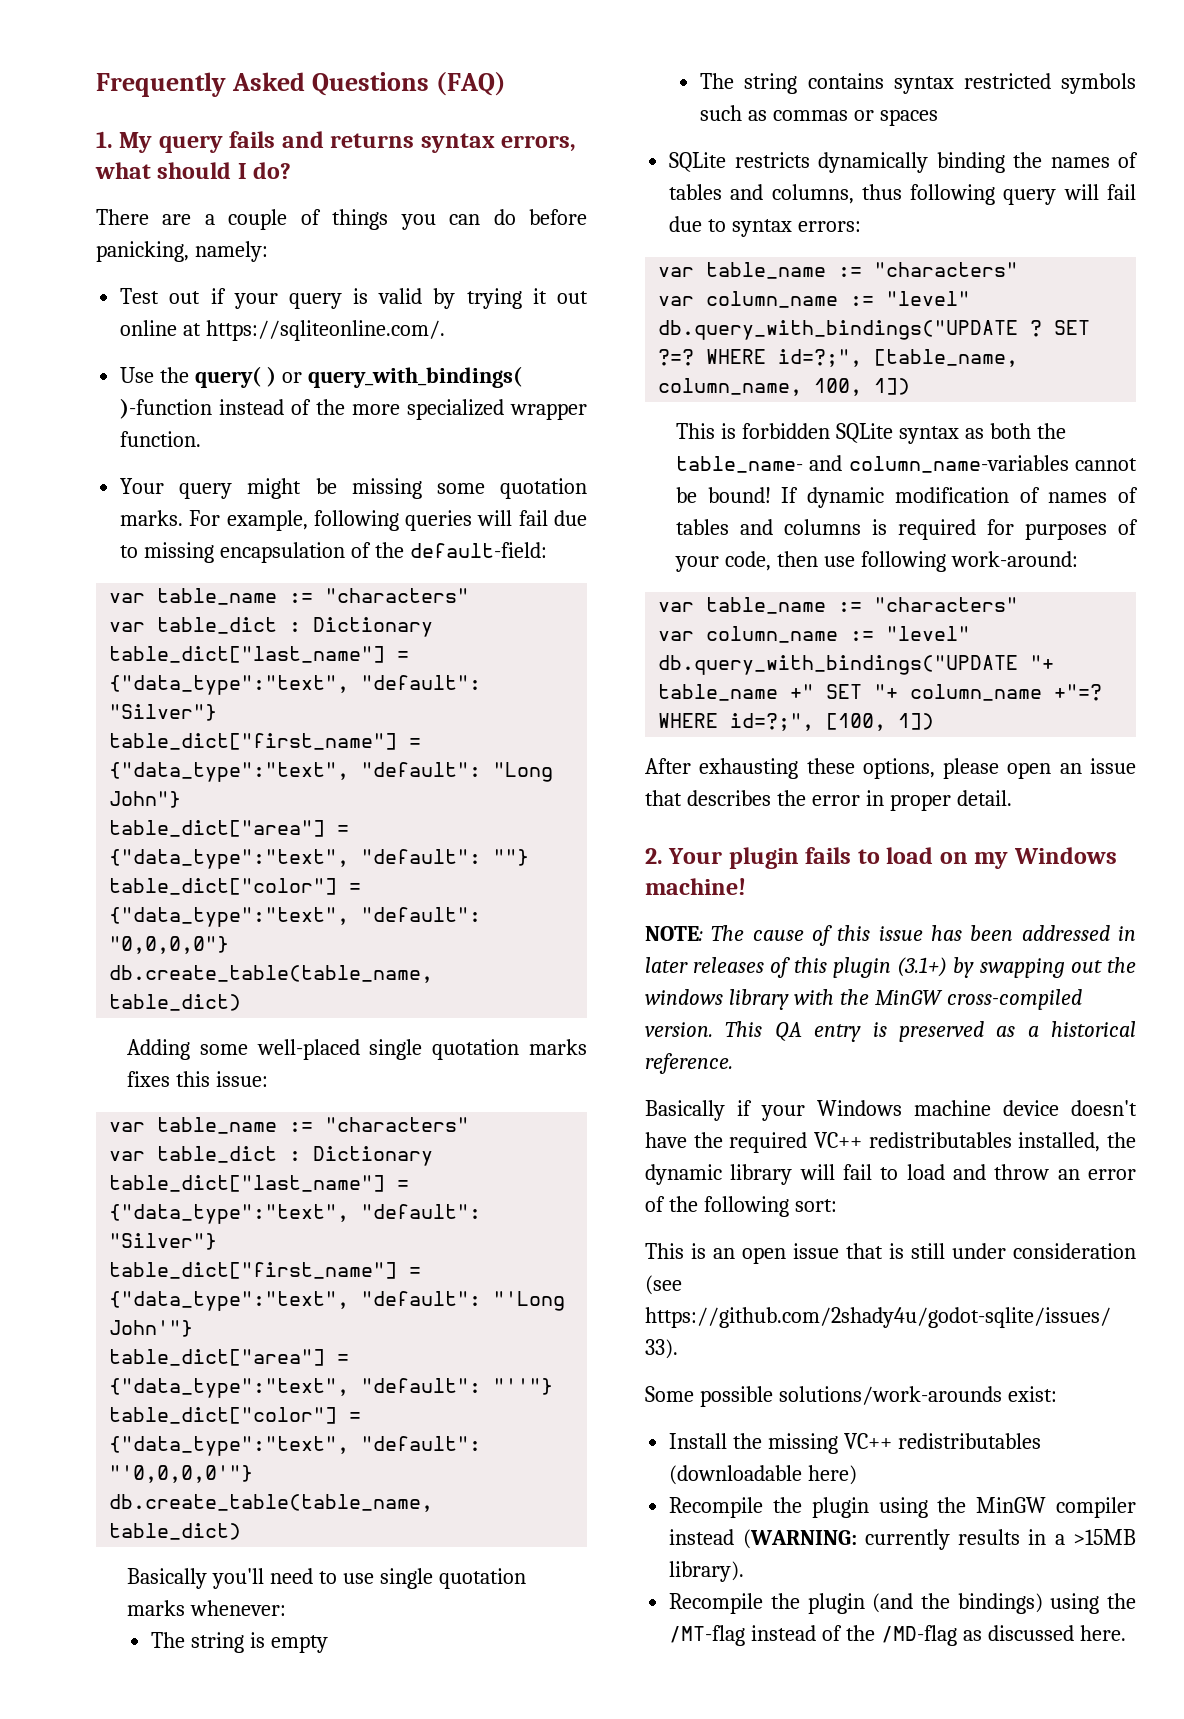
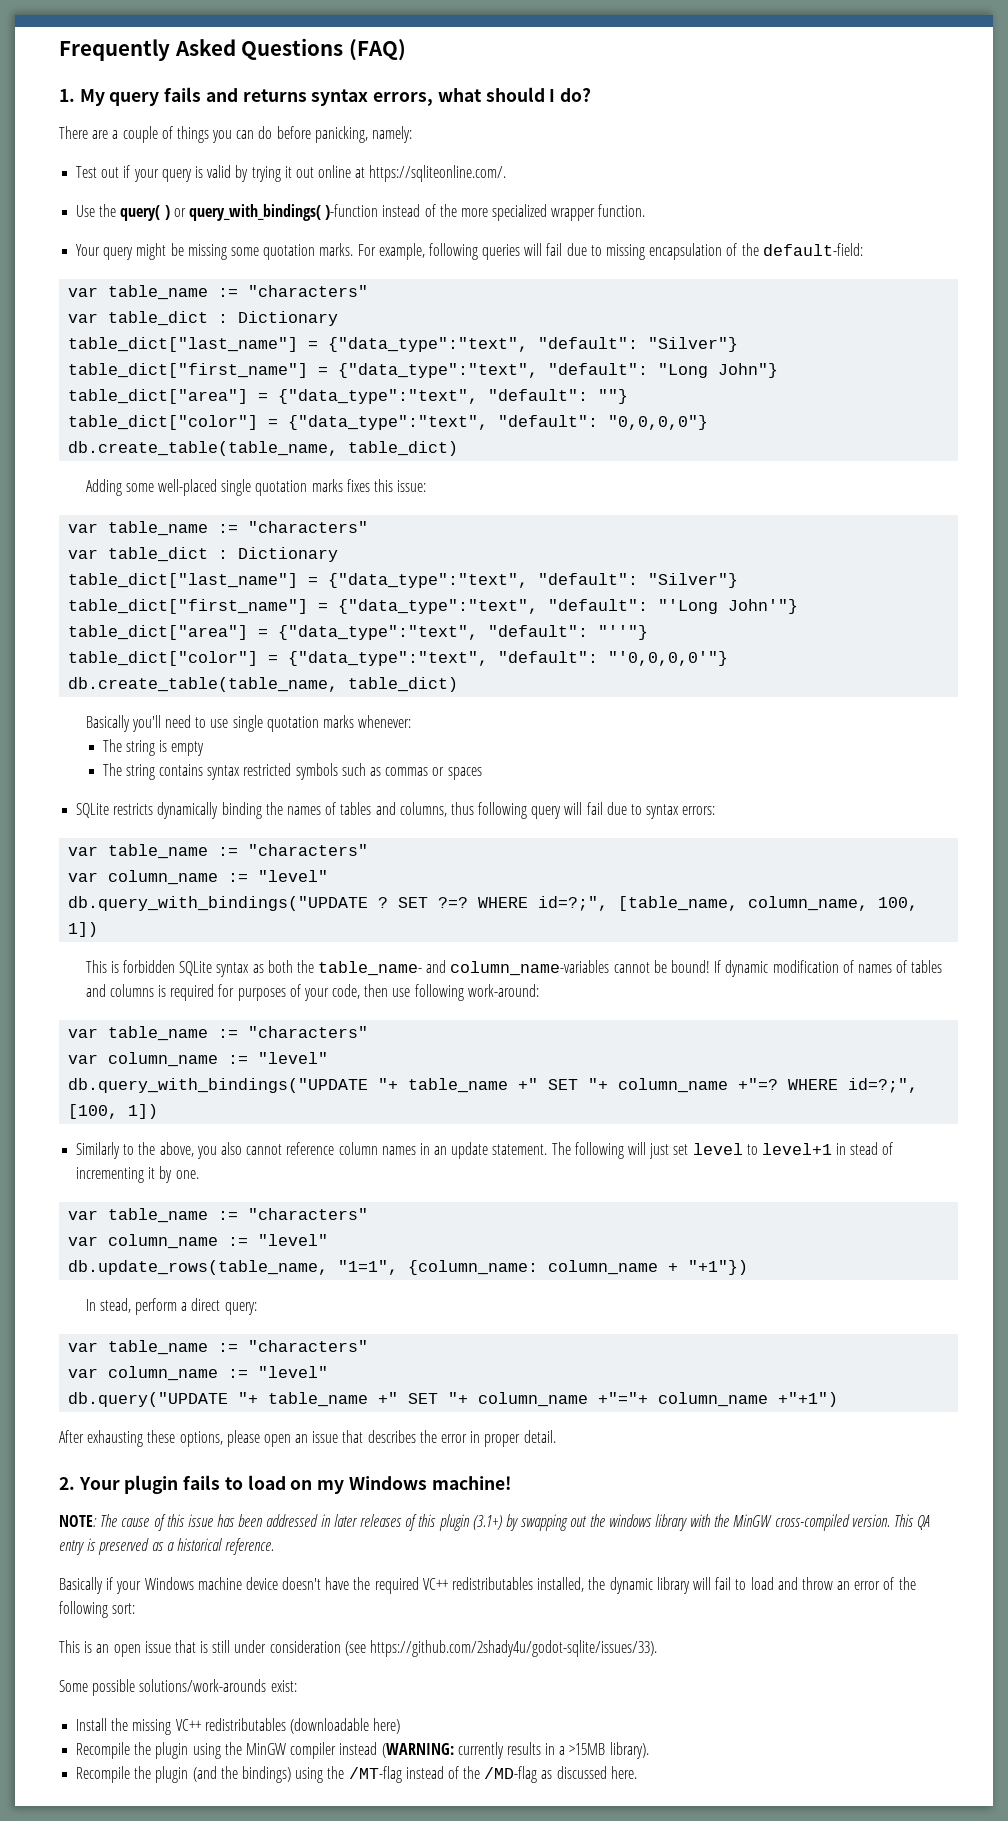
(935, 721) none -> [76,1142,894,1159] [76,1166,199,1183] [68,1208,369,1223] [68,1234,329,1249] [68,1260,749,1275] [85,1298,257,1315] [68,1340,369,1355] [68,1366,329,1381] [68,1392,839,1407] // Similarly to the above, you also cannot reference column names in an update statement. The following will just set level to level+1 in stead of incrementing it by one. // var table_name := "characters" // var column_name := "level" // db.update_rows(table_name, "1=1", {column_name: column_name + "+1"}) // In stead, perform a direct query: // var table_name := "characters" // var column_name := "level" // db.query("UPDATE "+ table_name +" SET "+ column_name +"="+ column_name +"+1")

